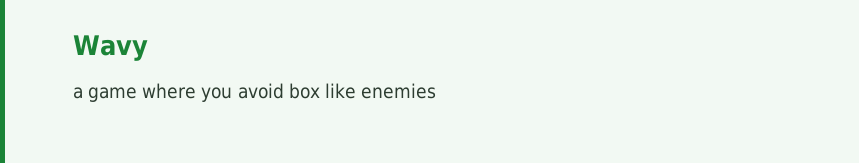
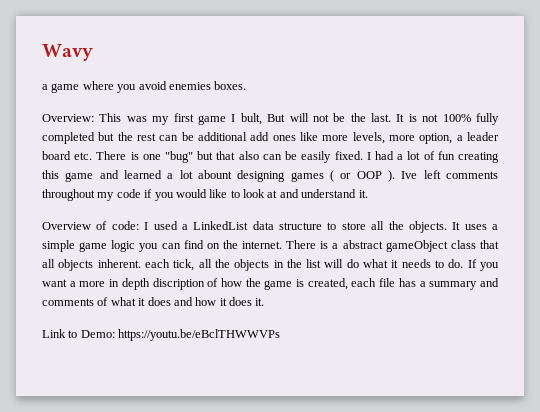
[288,83,436,99] box like enemies -> [168,81,247,90] [42,113,500,125] [42,132,499,144] [42,151,500,163] [42,170,498,182] [42,189,368,201] [42,221,498,233] [42,240,499,252] [42,259,500,271] [42,278,499,290] [42,297,265,306] [42,329,281,341] enemies boxes. // Overview: This was my first game I bult, But will not be the last. It is not 100% fully completed but the rest can be additional add ones like more levels, more option, a leader board etc. There is one "bug" but that also can be easily fixed. I had a lot of fun creating this game and learned a lot abount designing games ( or OOP ). Ive left comments throughout my code if you would like to look at and understand it. // Overview of code: I used a LinkedList data structure to store all the objects. It uses a simple game logic you can find on the internet. There is a abstract gameObject class that all objects inherent. each tick, all the objects in the list will do what it needs to do. If you want a more in depth discription of how the game is created, each file has a summary and comments of what it does and how it does it. // Link to Demo: https://youtu.be/eBclTHWWVPs

